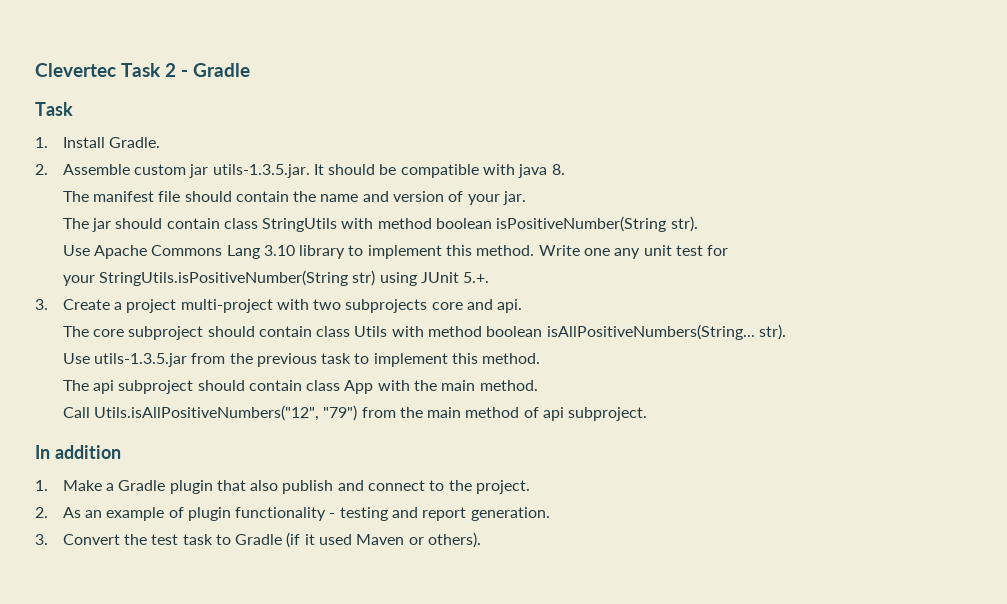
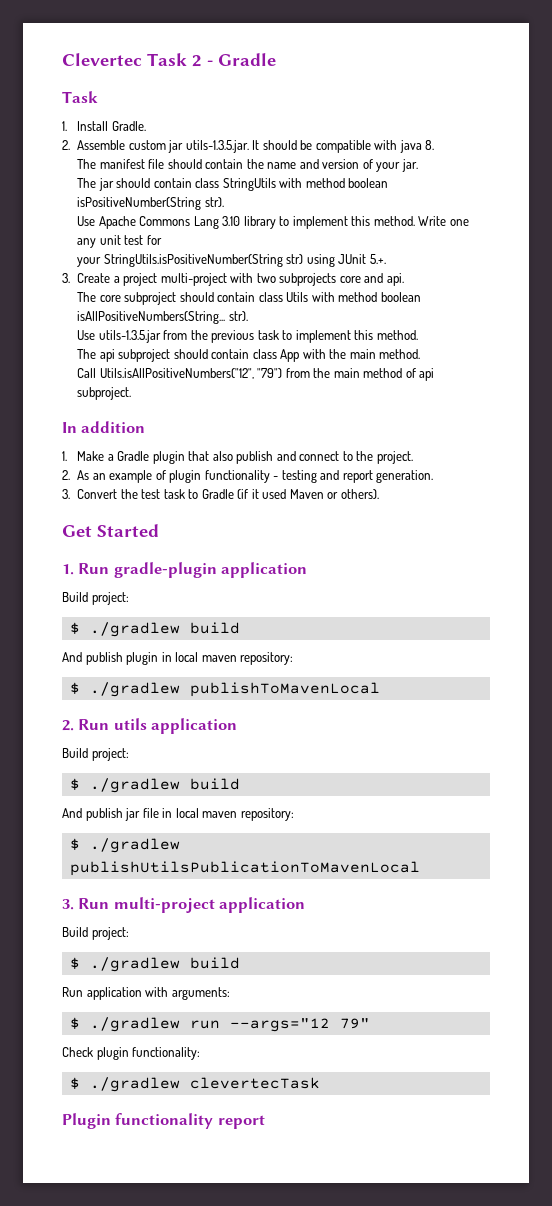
(482, 540) none -> [62,524,159,537] [62,562,308,578] [62,592,129,605] [69,622,240,637] [62,652,294,665] [69,682,380,697] [62,718,238,734] [62,748,129,761] [69,778,240,793] [62,808,294,821] [69,838,180,853] [69,861,420,876] [62,897,306,913] [62,927,129,940] [69,957,240,972] [62,987,230,1000] [69,1017,370,1032] [62,1047,201,1060] [69,1077,320,1092] [62,1113,265,1129] // Get Started // 1. Run gradle-plugin application // Build project: // $ ./gradlew build // And publish plugin in local maven repository: // $ ./gradlew publishToMavenLocal // 2. Run utils application // Build project: // $ ./gradlew build // And publish jar file in local maven repository: // $ ./gradlew publishUtilsPublicationToMavenLocal // 3. Run multi-project application // Build project: // $ ./gradlew build // Run application with arguments: // $ ./gradlew run --args="12 79" // Check plugin functionality: // $ ./gradlew clevertecTask // Plugin functionality report

